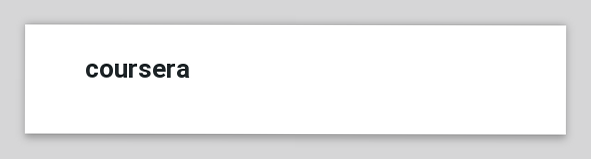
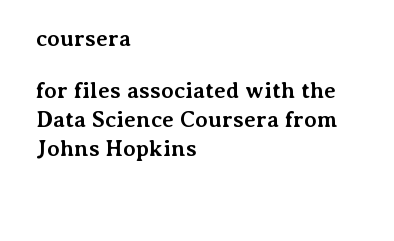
(191, 70) none -> [36,82,337,98] [36,111,339,127] [36,140,198,161] // for files associated with the Data Science Coursera from Johns Hopkins

